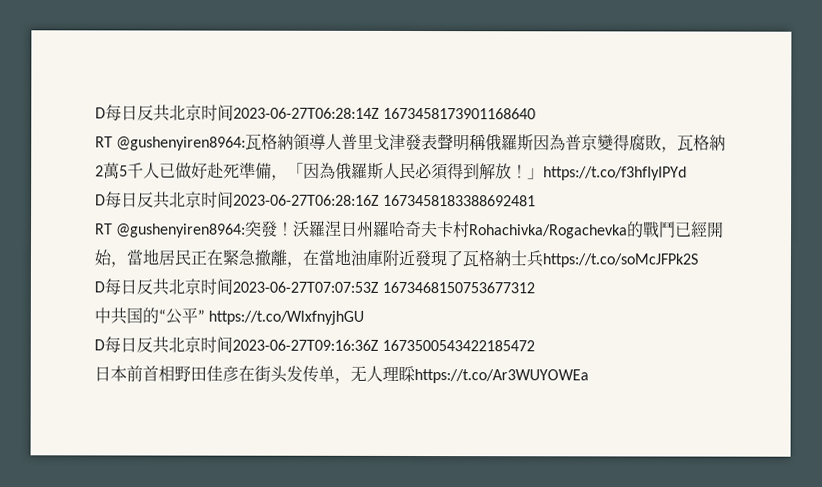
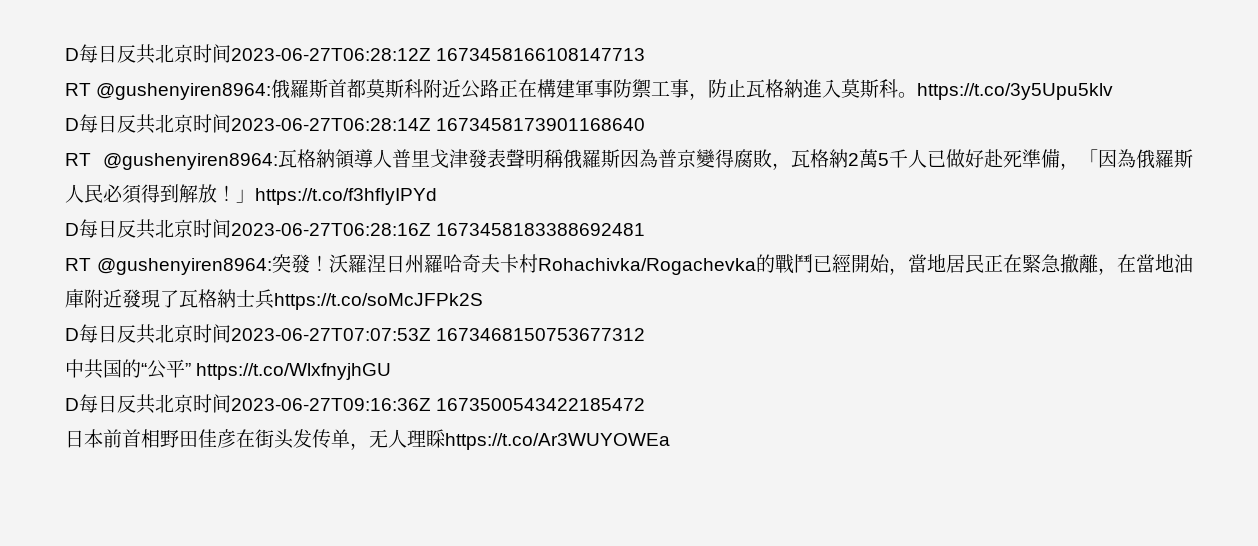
[95,104,234,122] D每日反共北京时间 -> [65,44,646,64] [65,79,1114,100] [65,114,231,134] D每日反共北京时间2023-06-27T06:28:12Z 1673458166108147713 // RT @gushenyiren8964:俄羅斯首都莫斯科附近公路正在構建軍事防禦工事，防止瓦格納進入莫斯科。https://t.co/3y5Upu5klv // D每日反共北京时间

